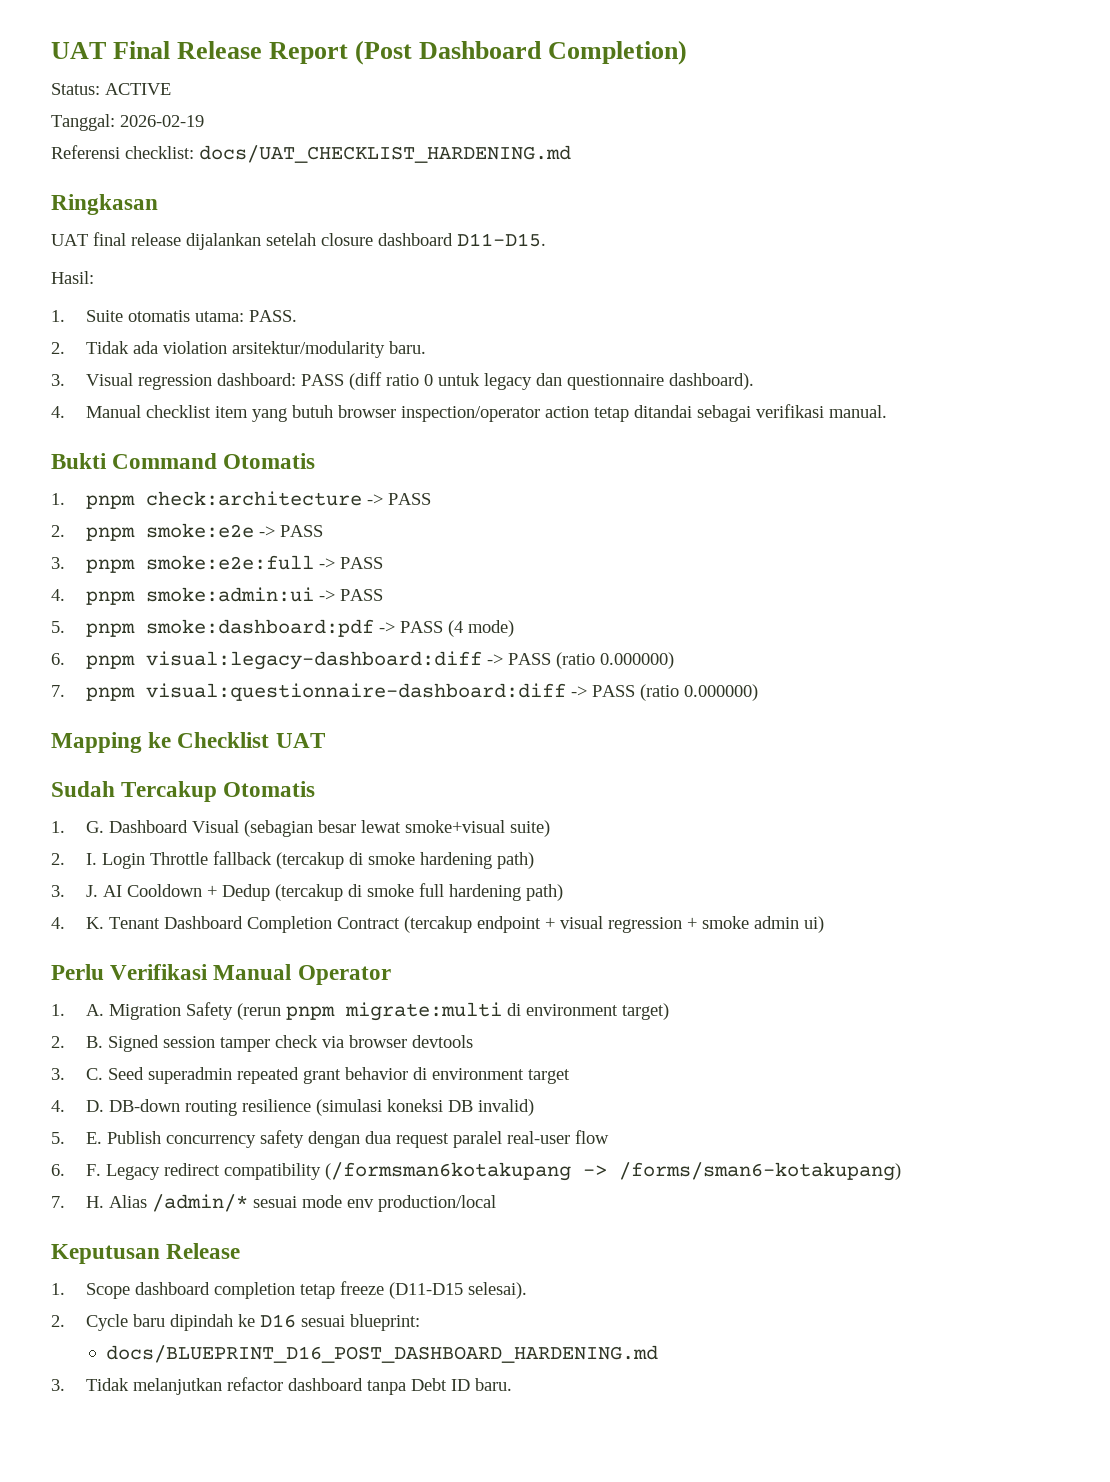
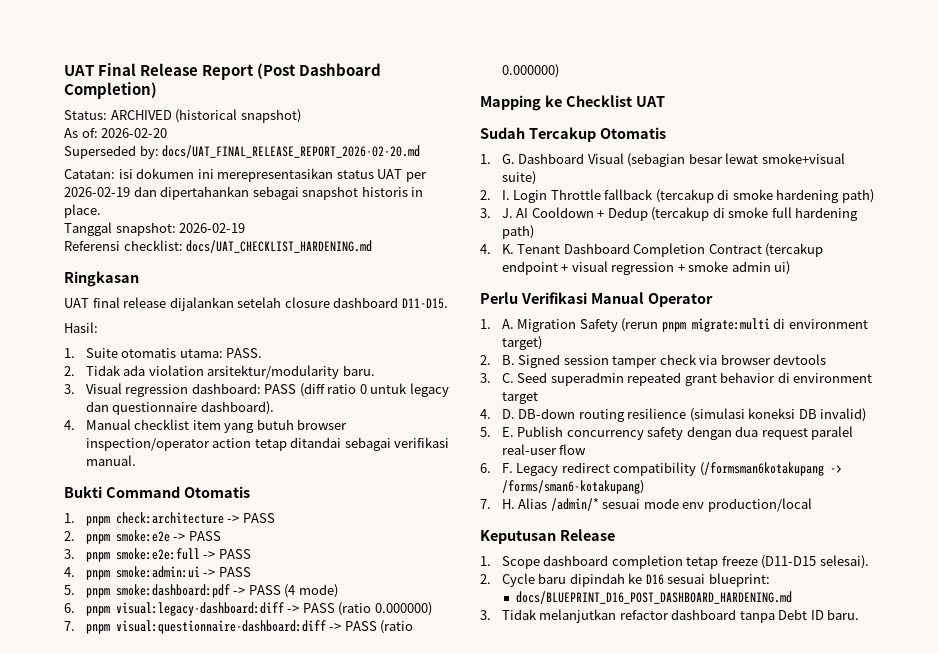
[105,83,171,95] [51,114,115,131] ACTIVE // Tanggal: -> [110,109,301,123] [64,128,168,138] [64,145,421,159] [64,168,427,182] [64,186,424,200] [64,204,101,218] [64,222,176,236] ARCHIVED (historical snapshot) // As of: 2026-02-20 // Superseded by: docs/UAT_FINAL_RELEASE_REPORT_2026-02-20.md // Catatan: isi dokumen ini merepresentasikan status UAT per 2026-02-19 dan dipertahankan sebagai snapshot historis in place. // Tanggal snapshot:

